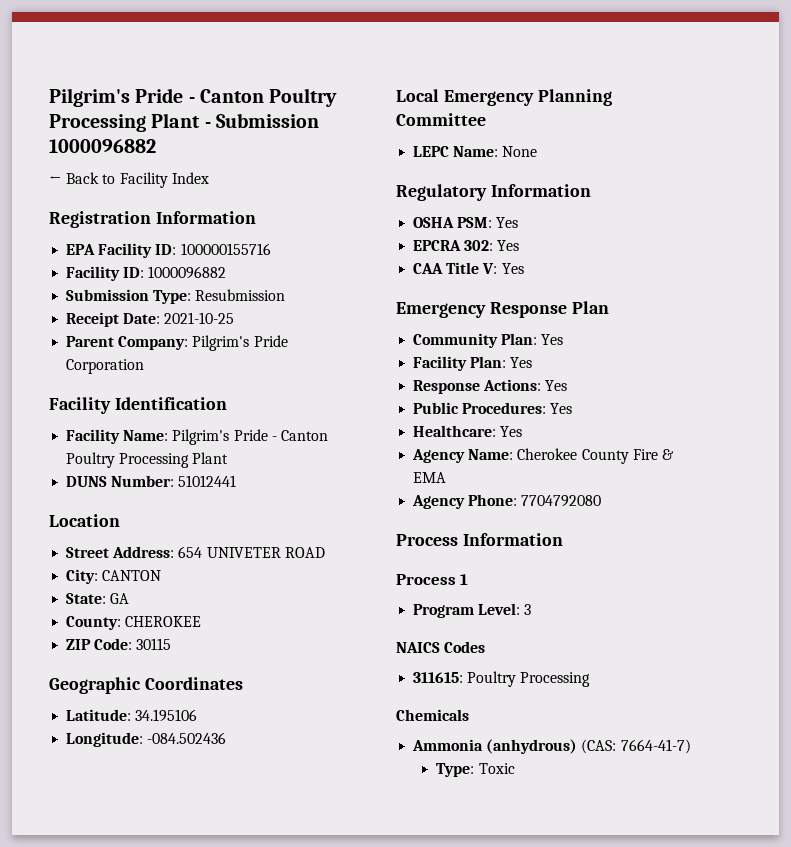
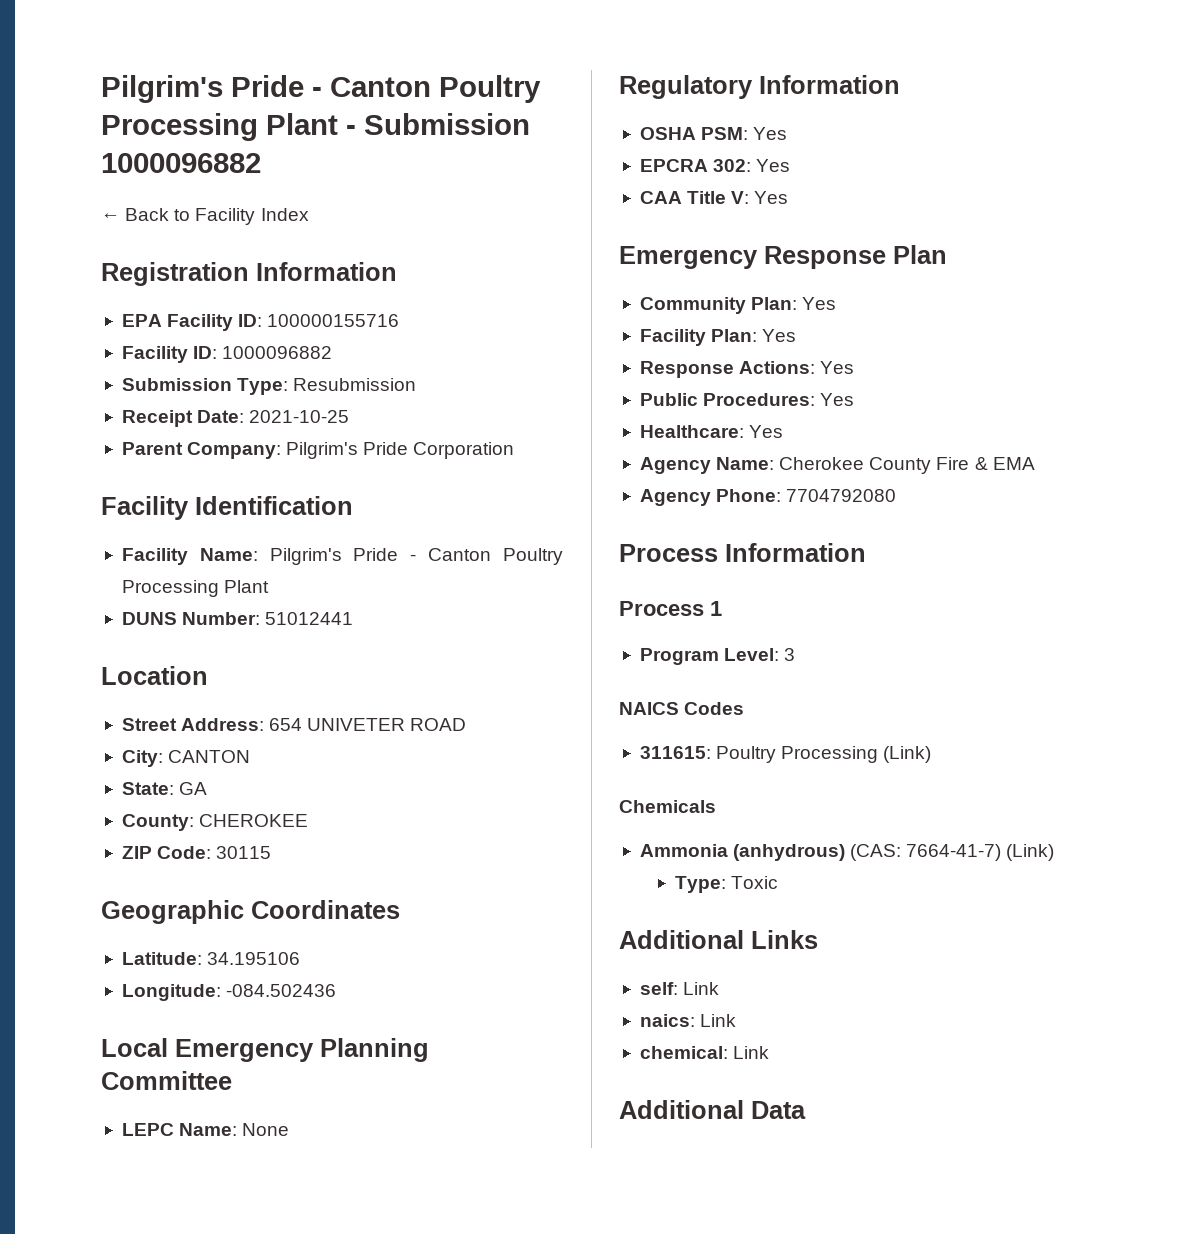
(591, 679) none -> [883,746,932,763] (Link)
(691, 746) none -> [1006,844,1055,861] (Link)
(515, 768) none -> [619,930,818,949] [639,982,720,995] [639,1014,737,1027] [639,1046,770,1059] [619,1100,806,1119] // Additional Links // self: Link // naics: Link // chemical: Link // Additional Data

